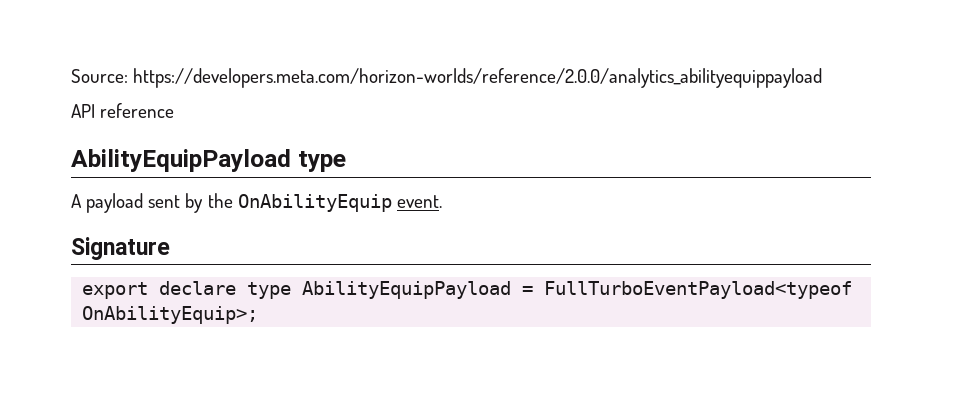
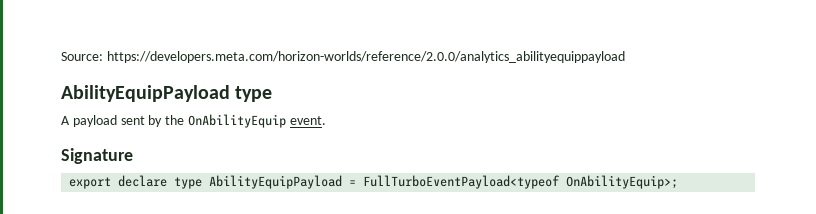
[71,103,175,118] // API reference -> (625, 57) none

